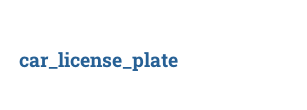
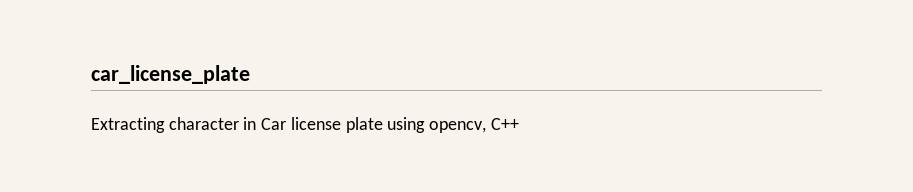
(178, 61) none -> [91,117,519,133] // Extracting character in Car license plate using opencv, C++

